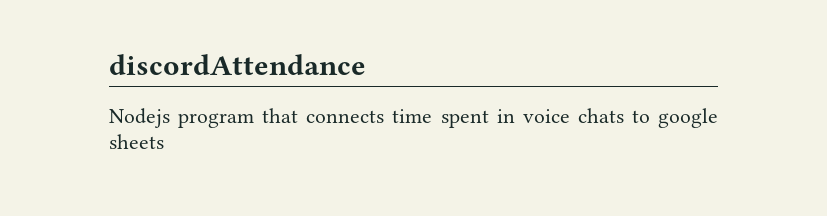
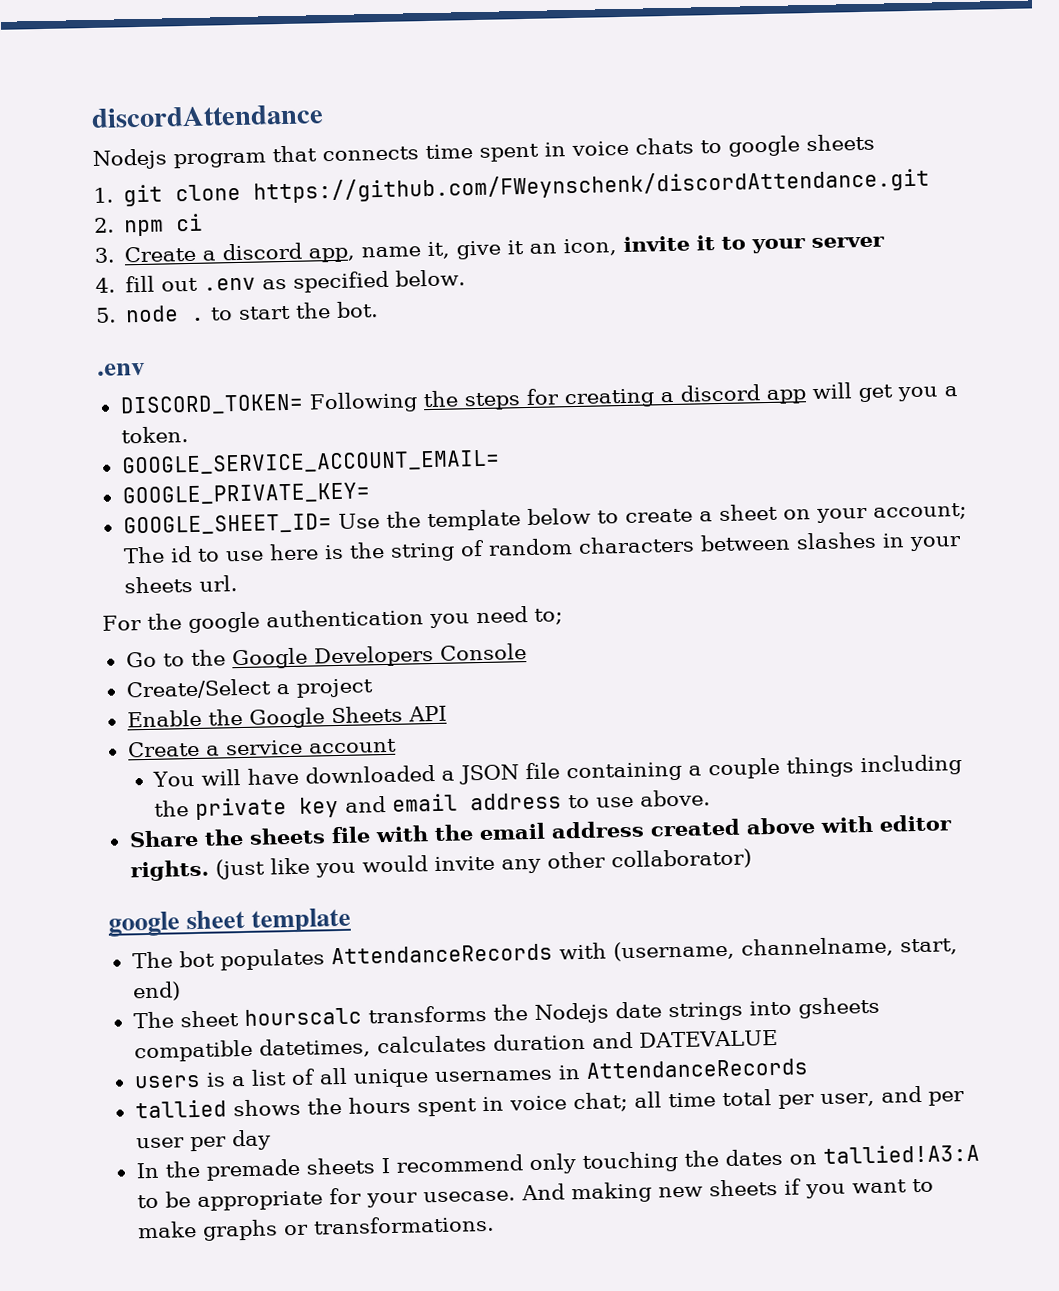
(164, 141) none -> [93,167,931,207] [94,213,204,237] [94,235,886,263] [95,269,467,293] [95,301,380,323] [97,362,145,376] [119,382,958,416] [120,426,189,444] [121,449,500,476] [121,482,370,506] [122,502,967,536] [122,531,962,564] [123,575,238,594] [102,606,563,634] [125,643,527,670] [125,678,374,700] [126,705,447,729] [126,738,397,758] [152,754,963,787] [154,789,712,820] [128,814,952,848] [129,848,752,882] [108,907,352,937] [131,936,958,971] [131,981,181,1002] [132,996,880,1029] [133,1029,778,1063] [133,1058,808,1089] [134,1085,965,1119] [135,1129,271,1152] [135,1143,980,1181] [136,1178,934,1212] [136,1214,495,1241] // 1. git clone https://github.com/FWeynschenk/discordAttendance.git // 2. npm ci // 3. Create a discord app, name it, give it an icon, invite it to your server // 4. fill out .env as specified below. // 5. node . to start the bot. // .env // DISCORD_TOKEN= Following the steps for creating a discord app will get you a token. // GOOGLE_SERVICE_ACCOUNT_EMAIL= // GOOGLE_PRIVATE_KEY= // GOOGLE_SHEET_ID= Use the template below to create a sheet on your account; The id to use here is the string of random characters between slashes in your sheets url. // For the google authentication you need to; // Go to the Google Developers Console // Create/Select a project // Enable the Google Sheets API // Create a service account // You will have downloaded a JSON file containing a couple things including the private key and email address to use above. // Share the sheets file with the email address created above with editor rights. (just like you would invite any other collaborator) // google sheet template // The bot populates AttendanceRecords with (username, channelname, start, end) // The sheet hourscalc transforms the Nodejs date strings into gsheets compatible datetimes, calculates duration and DATEVALUE // users is a list of all unique usernames in AttendanceRecords // tallied shows the hours spent in voice chat; all time total per user, and per user per day // In the premade sheets I recommend only touching the dates on tallied!A3:A to be appropriate for your usecase. And making new sheets if you want to make graphs or transformations.

